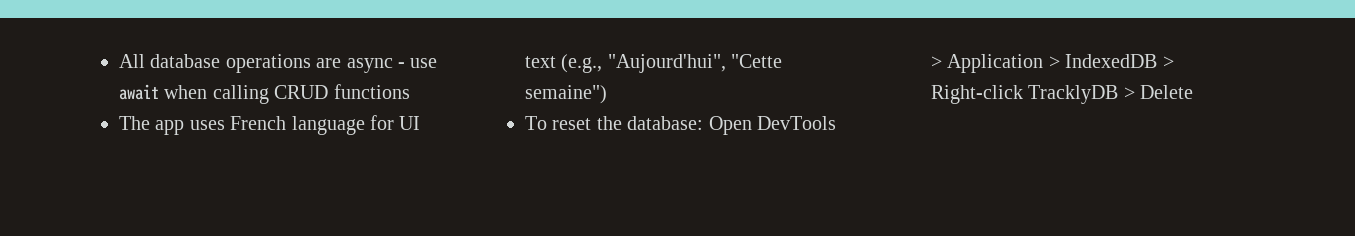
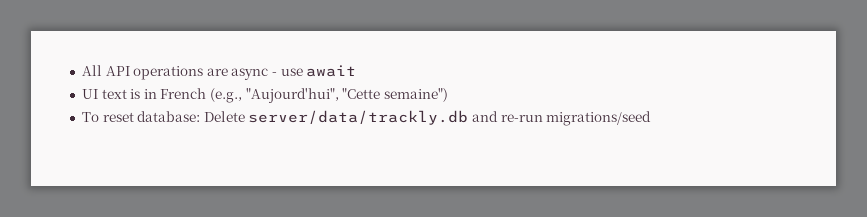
[150,54,221,68] database -> [105,66,130,76] API
[164,84,410,104] [119,115,421,135] [525,56,556,68] when calling CRUD functions // The app uses French language for UI text -> [81,88,207,99] // UI text is in French
[596,116,836,135] [931,54,1174,73] [931,85,1194,104] the database: Open DevTools > Application > IndexedDB > Right-click TracklyDB > Delete -> [137,110,652,126] database: Delete server/data/trackly.db and re-run migrations/seed

